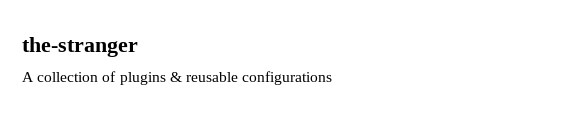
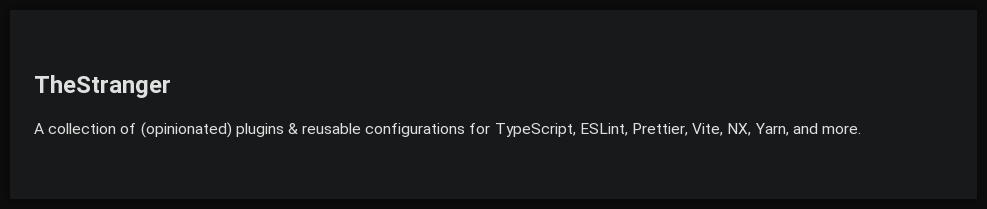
[22,37,138,57] the-stranger -> [34,75,171,98] TheStranger
(117, 76) none -> [140,122,232,138] (opinionated)
(333, 78) none -> [469,123,861,137] for TypeScript, ESLint, Prettier, Vite, NX, Yarn, and more.

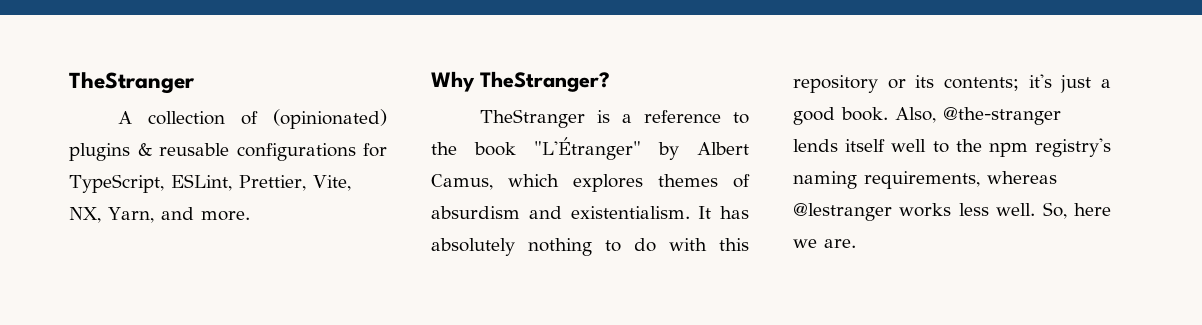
(861, 129) none -> [431,71,610,92] [479,109,749,128] [431,137,749,160] [431,174,750,192] [431,206,749,219] [431,238,749,256] [793,74,1111,93] [793,107,1061,125] [793,138,1111,157] [793,171,1057,189] [793,202,1111,221] [793,239,856,248] // Why TheStranger? // TheStranger is a reference to the book "L'Étranger" by Albert Camus, which explores themes of absurdism and existentialism. It has absolutely nothing to do with this repository or its contents; it's just a good book. Also, @the-stranger lends itself well to the npm registry's naming requirements, whereas @lestranger works less well. So, here we are.

